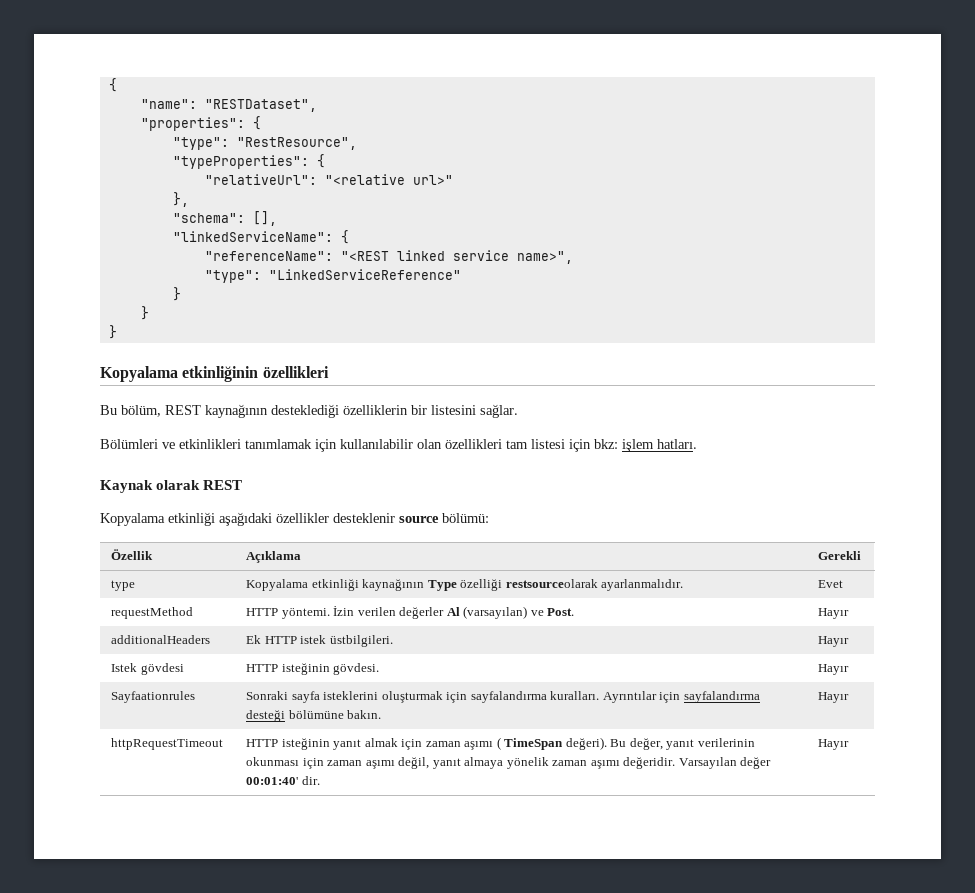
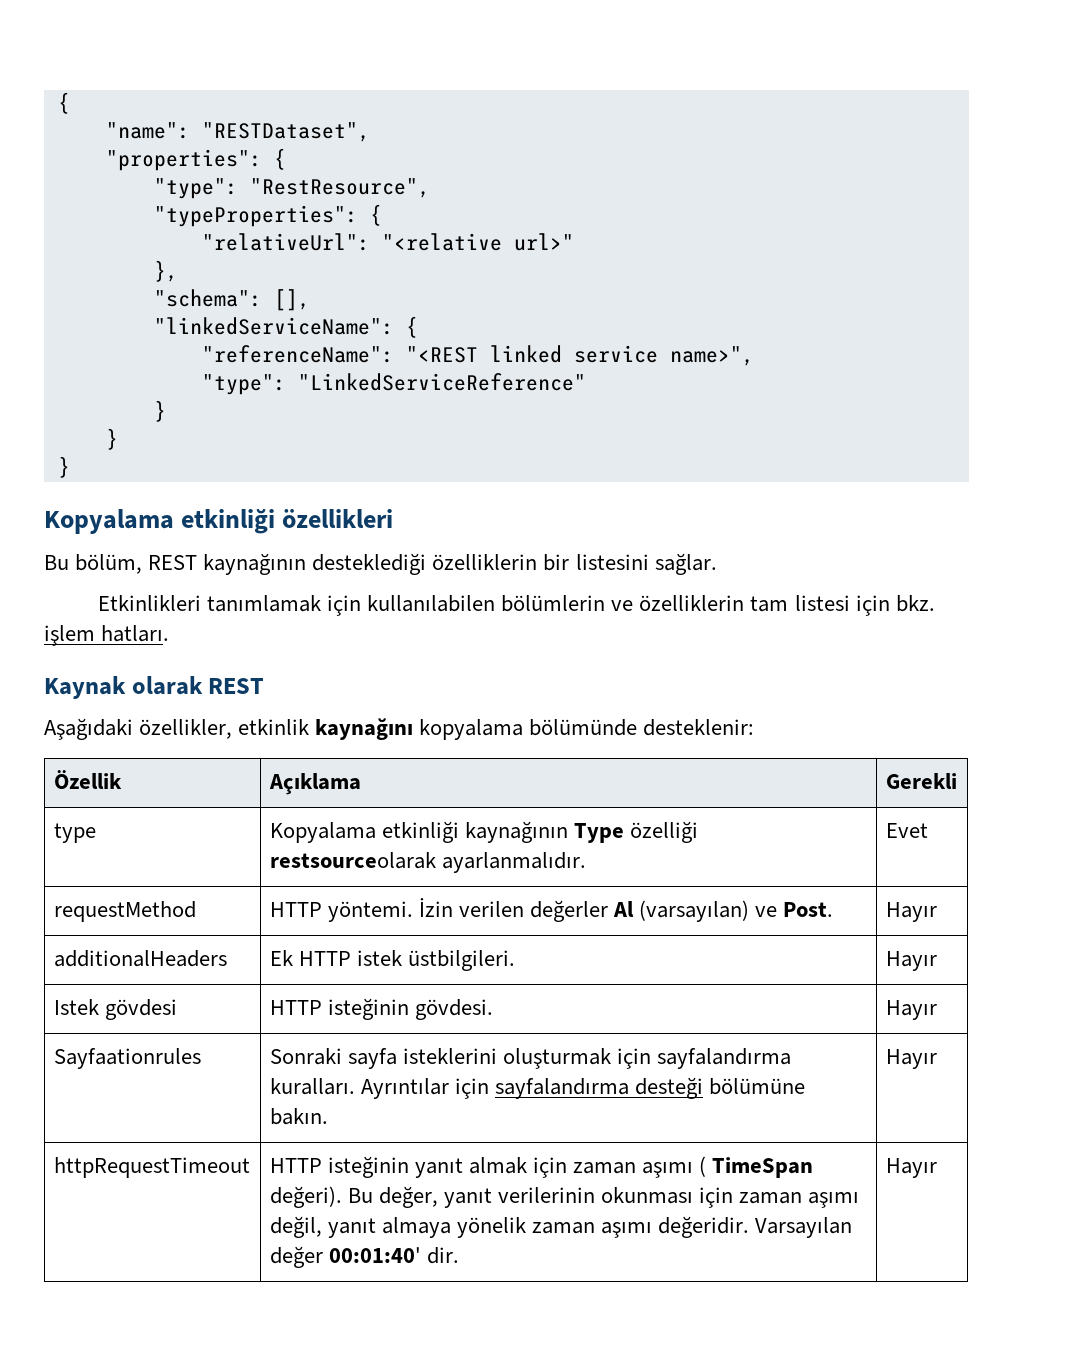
[182,366,259,382] etkinliğinin -> [181,508,276,534] etkinliği
[100,439,502,452] Bölümleri ve etkinlikleri tanımlamak için kullanılabilir olan özellikleri -> [97,595,745,616] Etkinlikleri tanımlamak için kullanılabilen bölümlerin ve özelliklerin
[594,439,618,449] bkz: -> [895,595,935,612] bkz.
[100,512,489,526] Kopyalama etkinliği aşağıdaki özellikler desteklenir source bölümü: -> [44,718,755,740] Aşağıdaki özellikler, etkinlik kaynağını kopyalama bölümünde desteklenir:

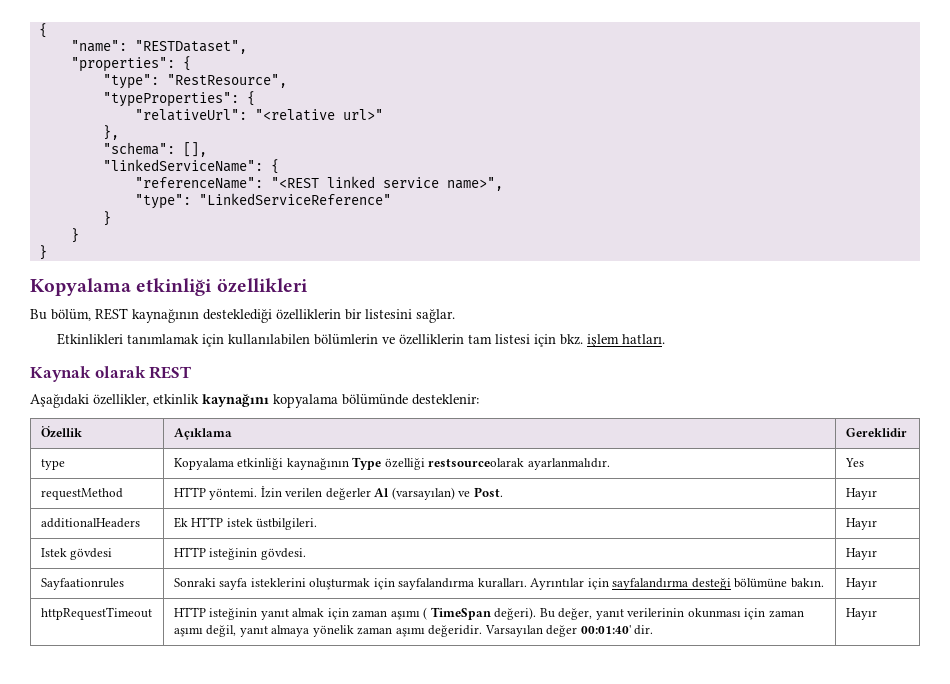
[885,773,957,789] Gerekli -> [845,428,907,437] Gereklidir
[885,823,928,838] Evet -> [844,458,864,467] Yes

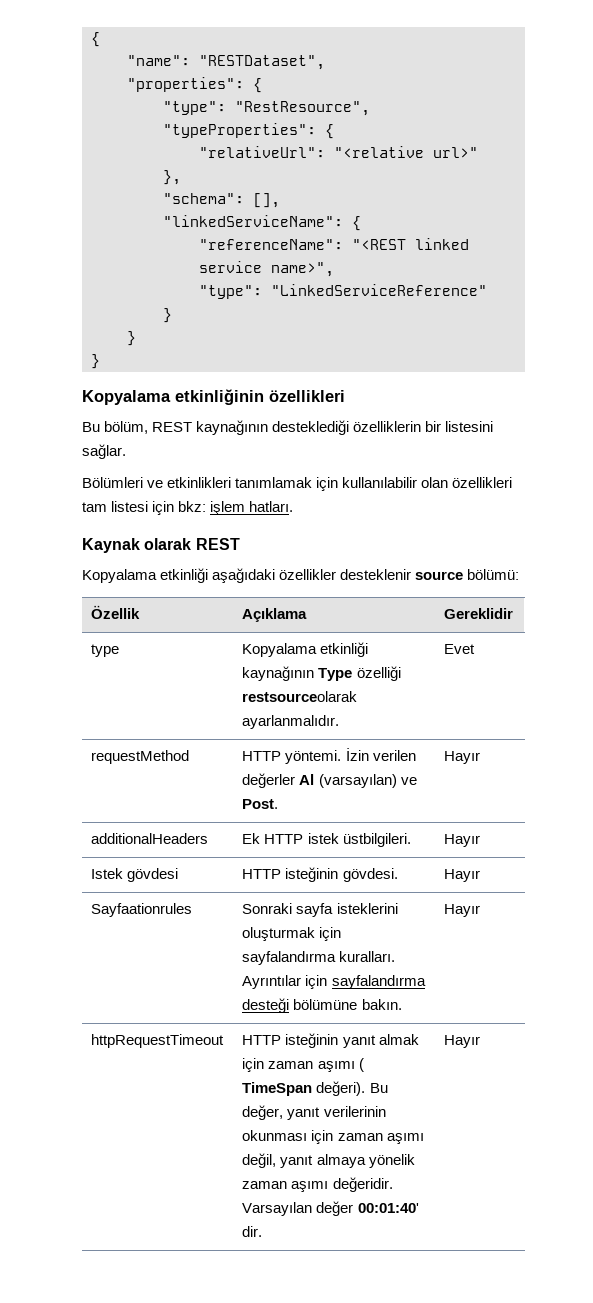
[136,278,213,296] etkinliği -> [175,389,264,405] etkinliğinin
[57,333,465,347] Etkinlikleri tanımlamak için kullanılabilen bölümlerin ve özelliklerin -> [82,477,513,491] Bölümleri ve etkinlikleri tanımlamak için kullanılabilir olan özellikleri
[560,334,584,345] bkz. -> [178,501,207,512] bkz:
[30,393,479,408] Aşağıdaki özellikler, etkinlik kaynağını kopyalama bölümünde desteklenir: -> [82,568,520,583] Kopyalama etkinliği aşağıdaki özellikler desteklenir source bölümü:
[844,458,864,467] Yes -> [444,644,476,654] Evet

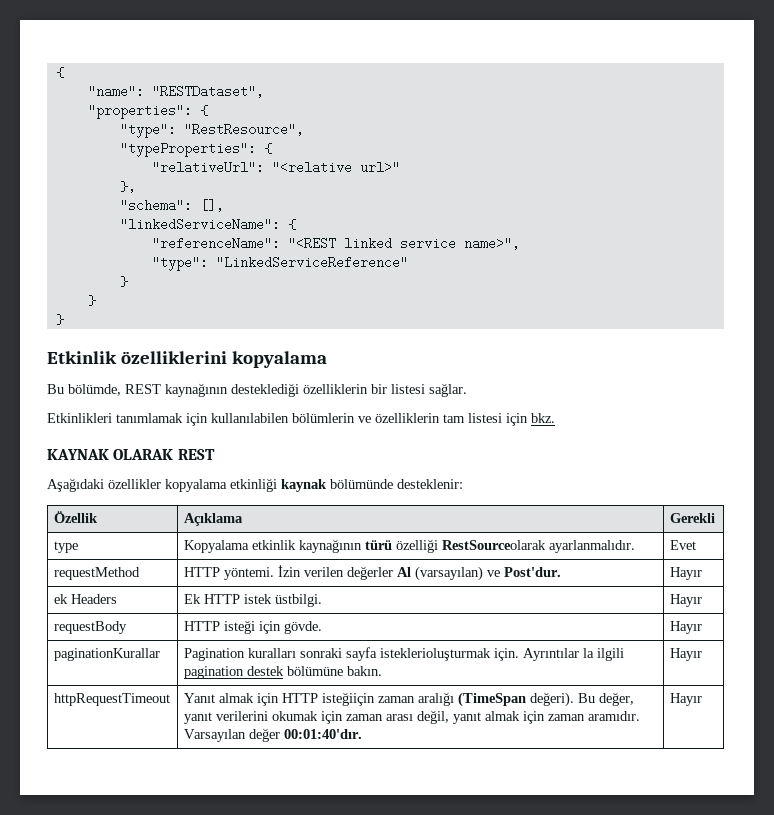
[82,389,345,405] [82,421,149,434] Kopyalama etkinliğinin özellikleri // Bu bölüm, -> [47,351,327,368] [47,384,121,396] Etkinlik özelliklerini kopyalama // Bu bölümde,
[445,421,494,432] listesini -> [391,384,425,394] listesi
[82,477,513,491] [82,501,294,515] [82,538,240,553] [82,568,520,583] Bölümleri ve etkinlikleri tanımlamak için kullanılabilir olan özellikleri tam listesi için bkz: işlem hatları. // Kaynak olarak REST // Kopyalama etkinliği aşağıdaki özellikler desteklenir source bölümü: -> [47,413,555,426] [47,449,215,460] [47,478,463,492] Etkinlikleri tanımlamak için kullanılabilen bölümlerin ve özelliklerin tam listesi için bkz. // KAYNAK OLARAK REST // Aşağıdaki özellikler kopyalama etkinliği kaynak bölümünde desteklenir:
[444,608,514,619] Gereklidir -> [669,513,715,523] Gerekli
[320,642,369,657] [242,666,401,681] [242,691,358,702] etkinliği kaynağının Type özelliği restsourceolarak -> [251,539,546,553] etkinlik kaynağının türü özelliği RestSourceolarak
[242,799,279,809] [444,751,481,764] [91,833,209,844] Post. | Hayır // additionalHeaders -> [503,567,561,577] [669,567,702,580] [53,594,117,604] Post'dur. | Hayır // ek Headers
[342,833,411,847] [444,834,481,847] [91,868,179,882] [242,867,398,882] [444,869,481,882] [91,903,193,917] [242,903,398,917] [242,927,342,941] [242,951,396,965] [242,975,426,989] [242,998,402,1013] [444,904,481,917] [91,1034,225,1048] [242,1033,419,1048] [242,1058,364,1072] [242,1081,388,1096] [242,1105,386,1120] [242,1130,424,1144] [242,1153,415,1168] [242,1177,393,1192] [242,1201,419,1216] [242,1226,263,1237] üstbilgileri. | Hayır // Istek gövdesi | HTTP isteğinin gövdesi. | Hayır // Sayfaationrules | Sonraki sayfa isteklerini oluşturmak için sayfalandırma kuralları. Ayrıntılar için sayfalandırma desteği bölümüne bakın. | Hayır // httpRequestTimeout | HTTP isteğinin yanıt almak için zaman aşımı ( TimeSpan değeri). Bu değer, yanıt verilerinin okunması için zaman aşımı değil, yanıt almaya yönelik zaman aşımı değeridir. Varsayılan değer 00:01:40' dir. -> [274,594,322,607] [669,594,702,607] [53,621,127,634] [183,620,322,634] [669,621,702,634] [53,648,160,661] [183,647,624,661] [183,666,382,679] [669,648,702,661] [53,693,170,706] [183,692,634,707] [183,710,640,724] [183,728,362,742] üstbilgi. | Hayır // requestBody | HTTP isteği için gövde. | Hayır // paginationKurallar | Pagination kuralları sonraki sayfa isteklerioluşturmak için. Ayrıntılar la ilgili pagination destek bölümüne bakın. | Hayır // httpRequestTimeout | Yanıt almak için HTTP isteğiiçin zaman aralığı (TimeSpan değeri). Bu değer, yanıt verilerini okumak için zaman arası değil, yanıt almak için zaman aramıdır. Varsayılan değer 00:01:40'dır.

